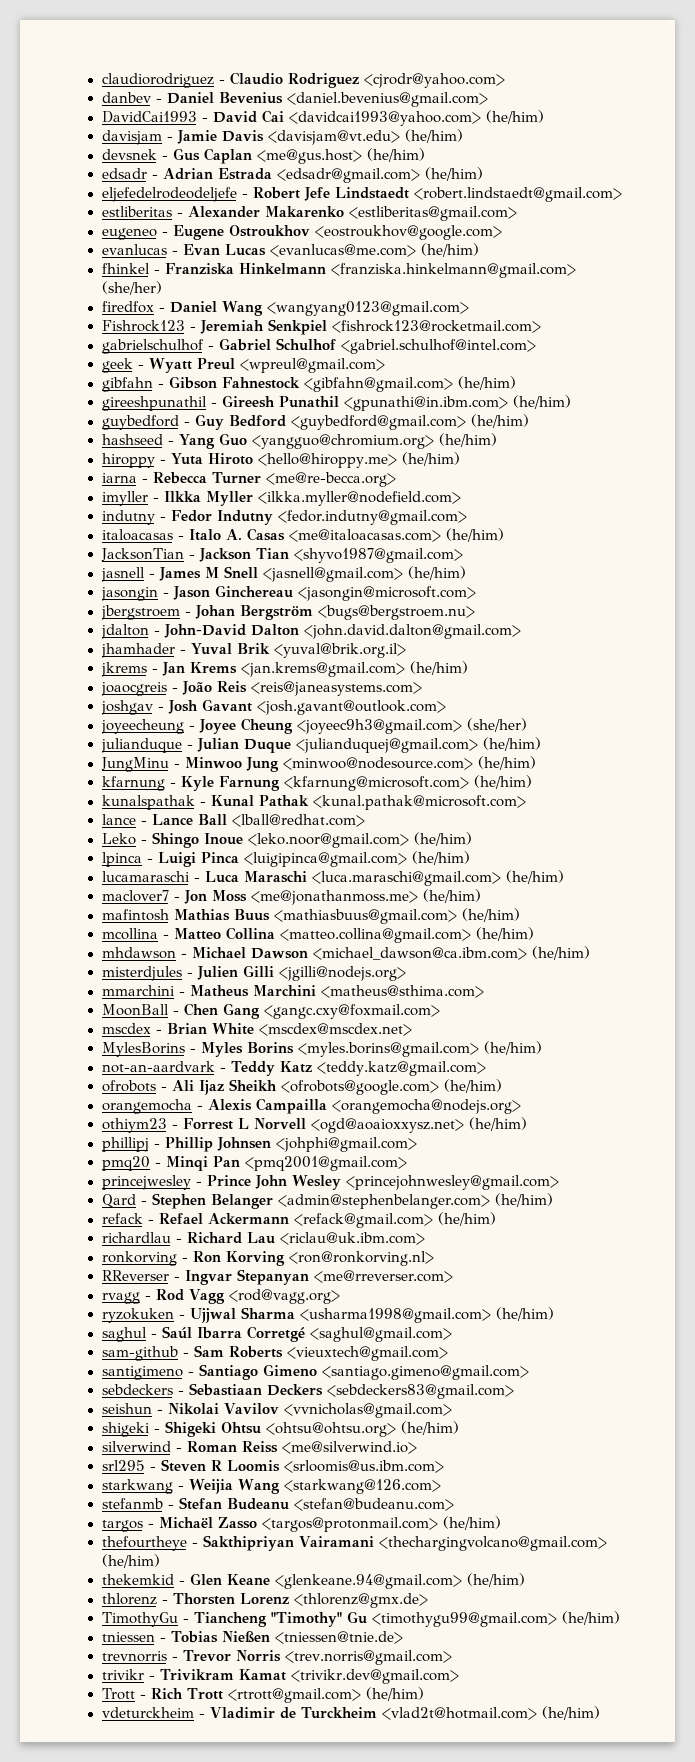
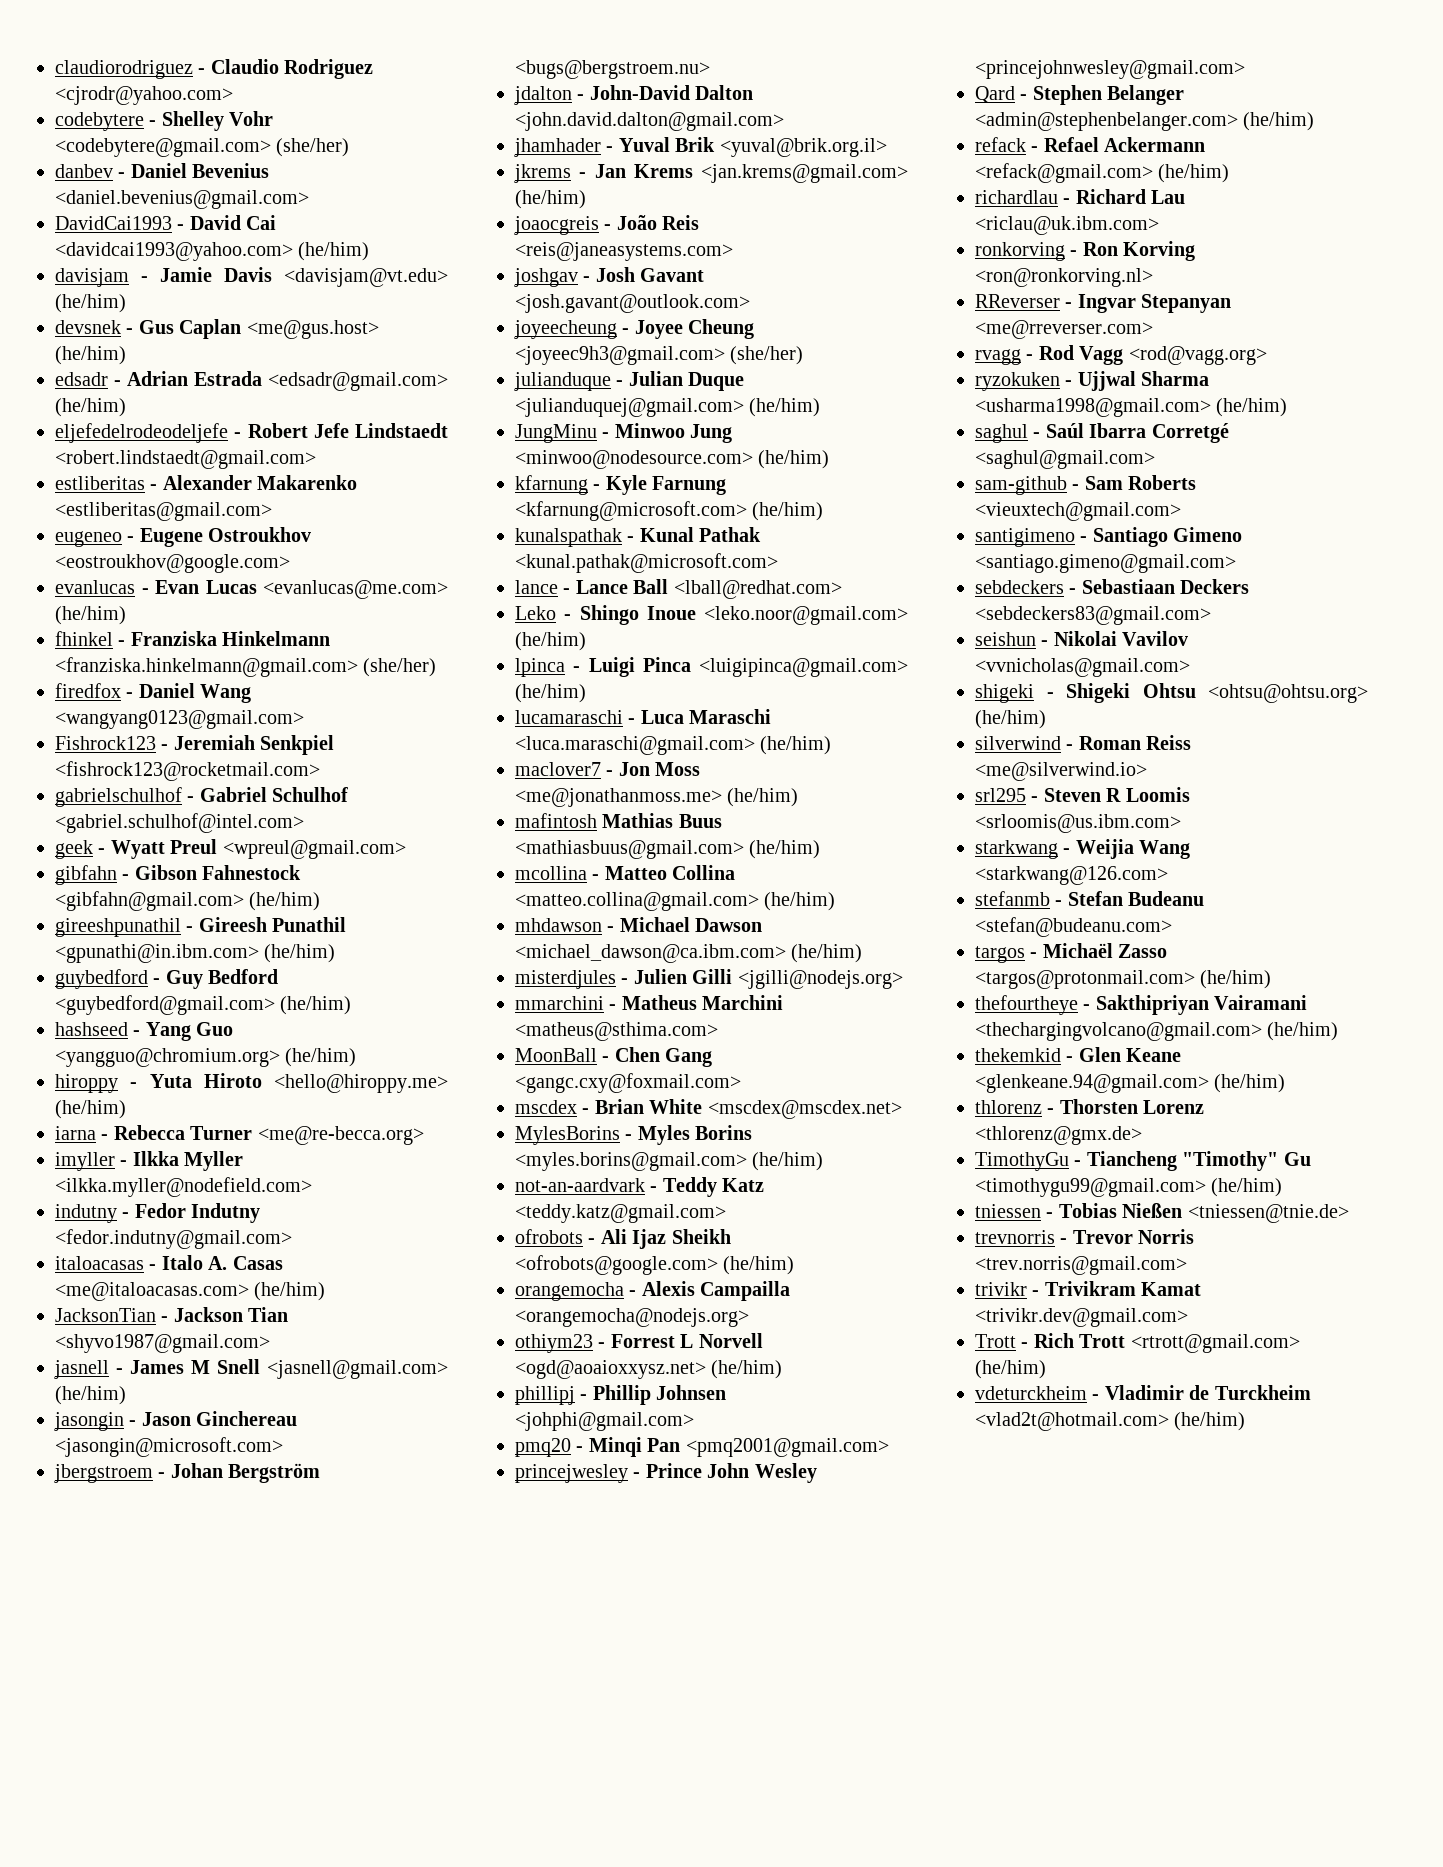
(505, 80) none -> [55,111,274,131] [55,138,350,157] // codebytere - Shelley Vohr <codebytere@gmail.com> (she/her)

